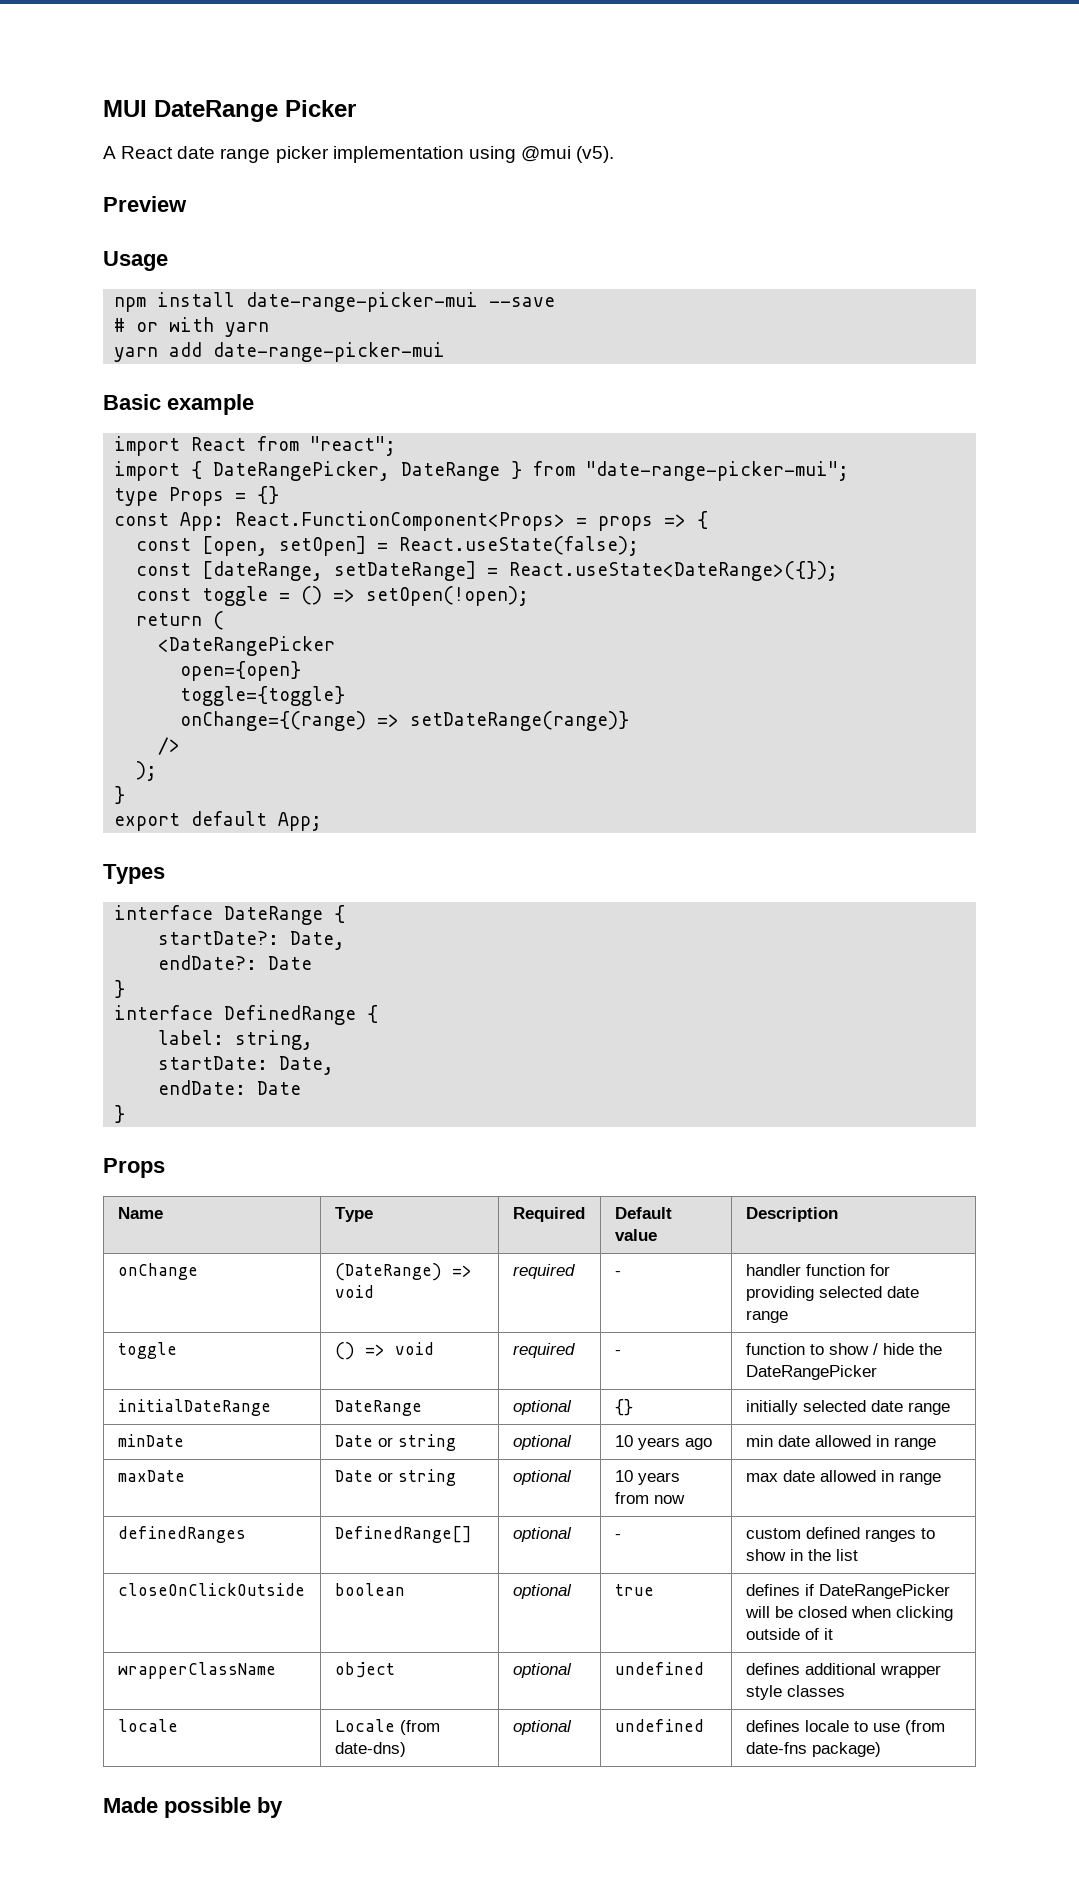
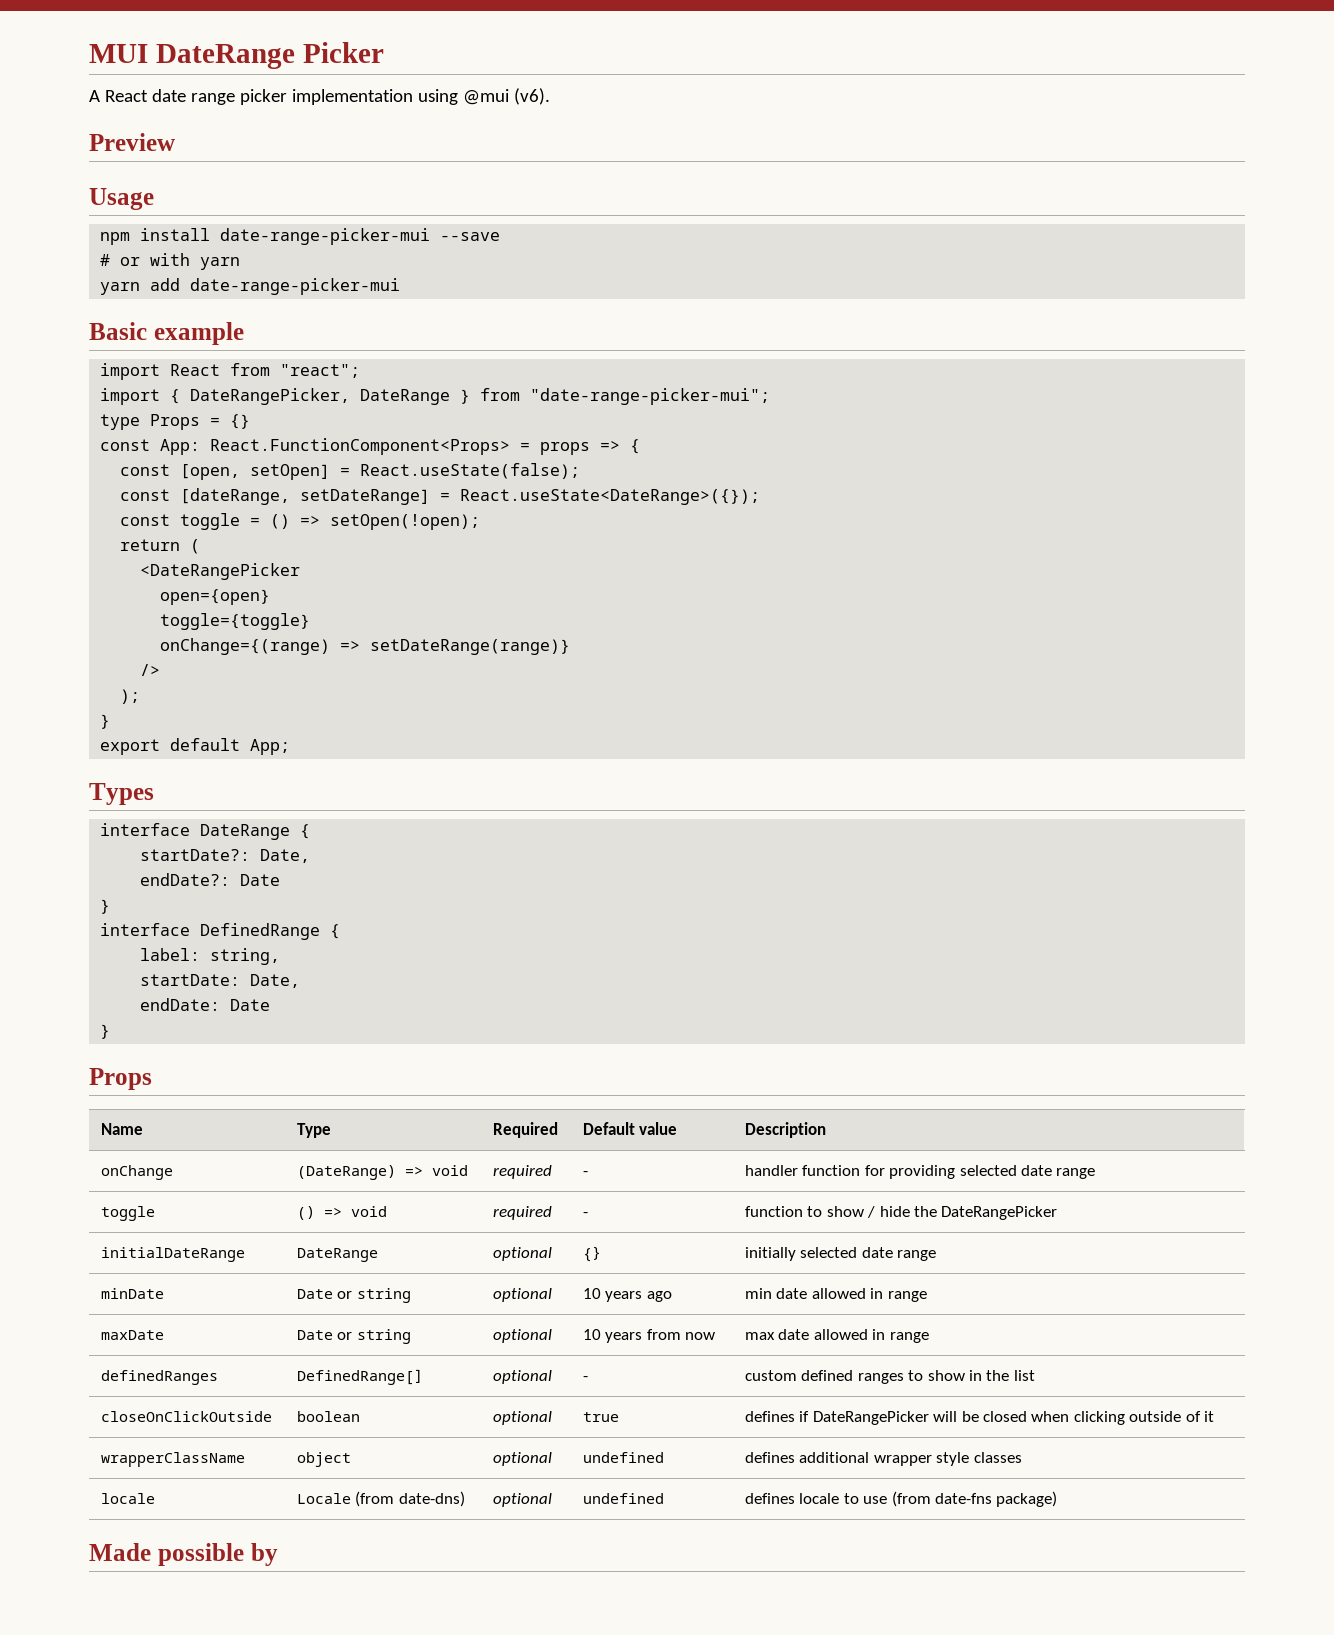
[576,146,615,163] (v5). -> [513,88,550,105] (v6).

